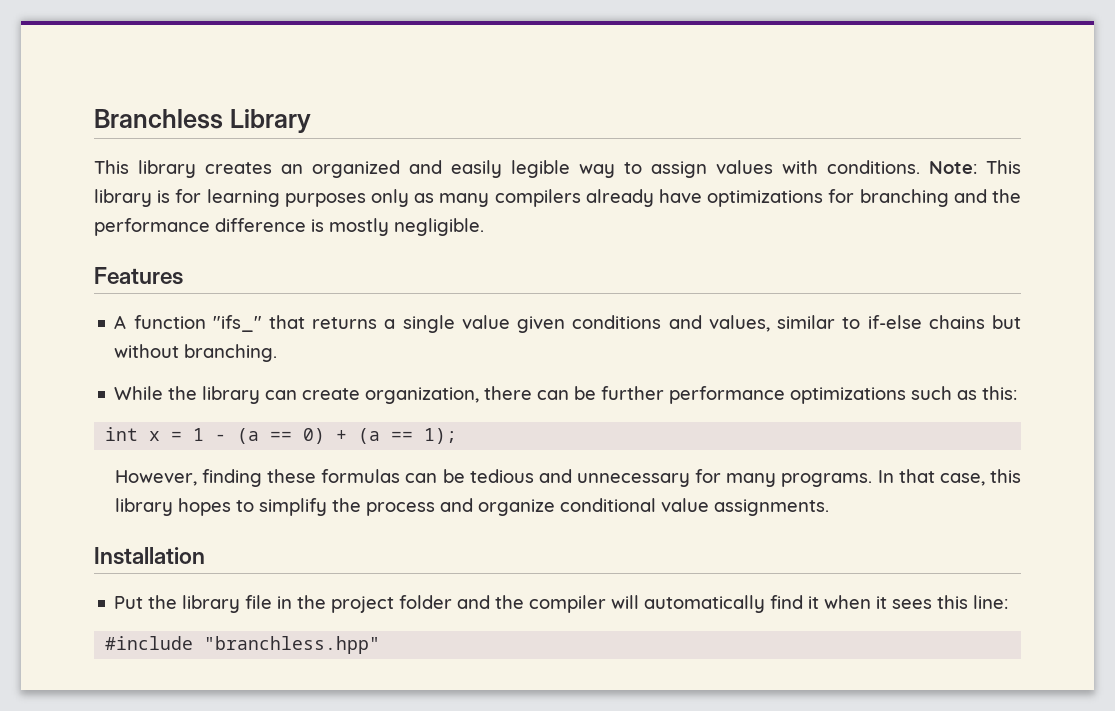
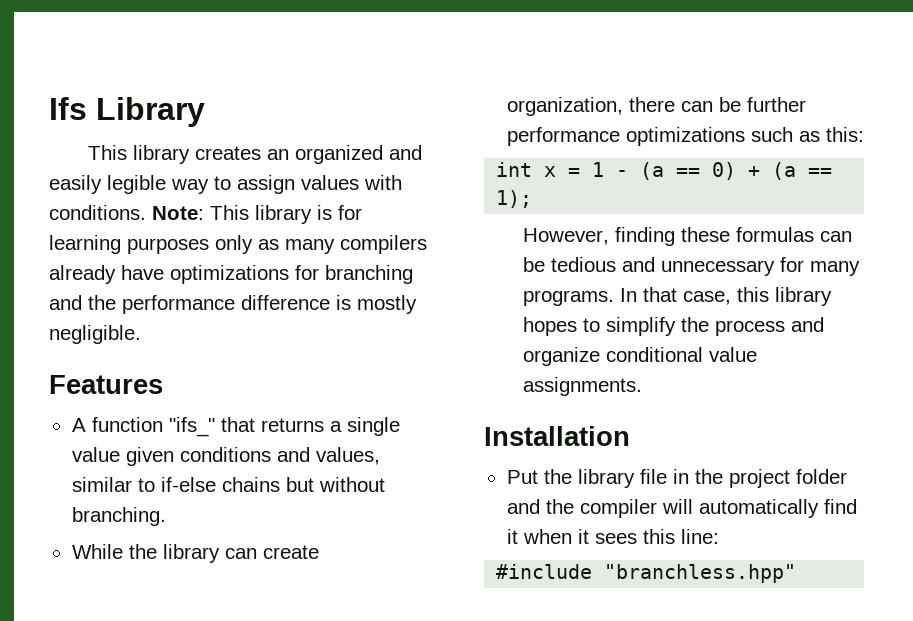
[94,109,223,129] Branchless -> [49,97,87,120] Ifs

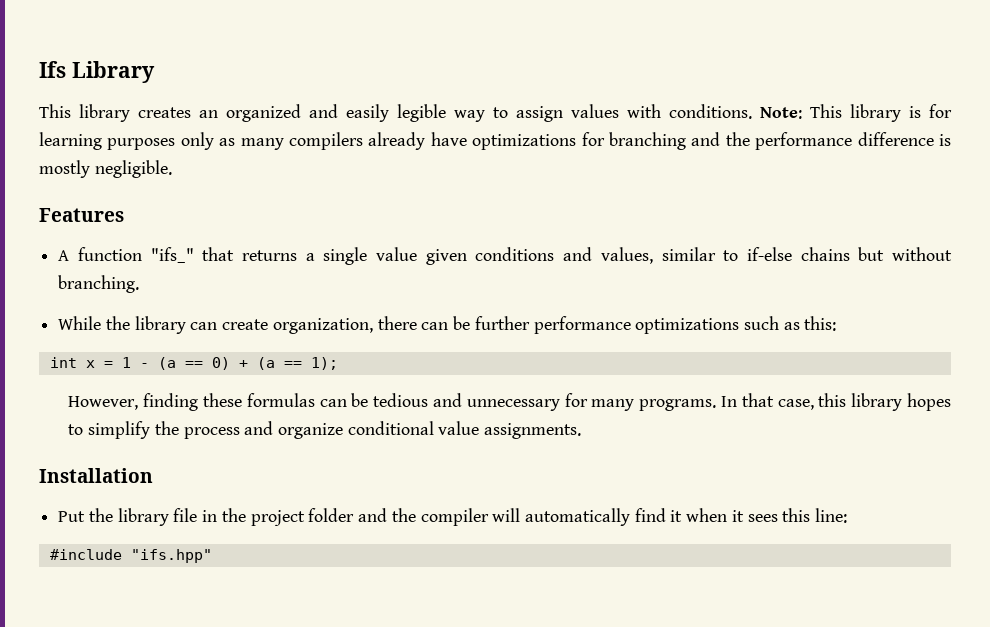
[604,564,797,583] "branchless.hpp" -> [130,549,212,563] "ifs.hpp"

